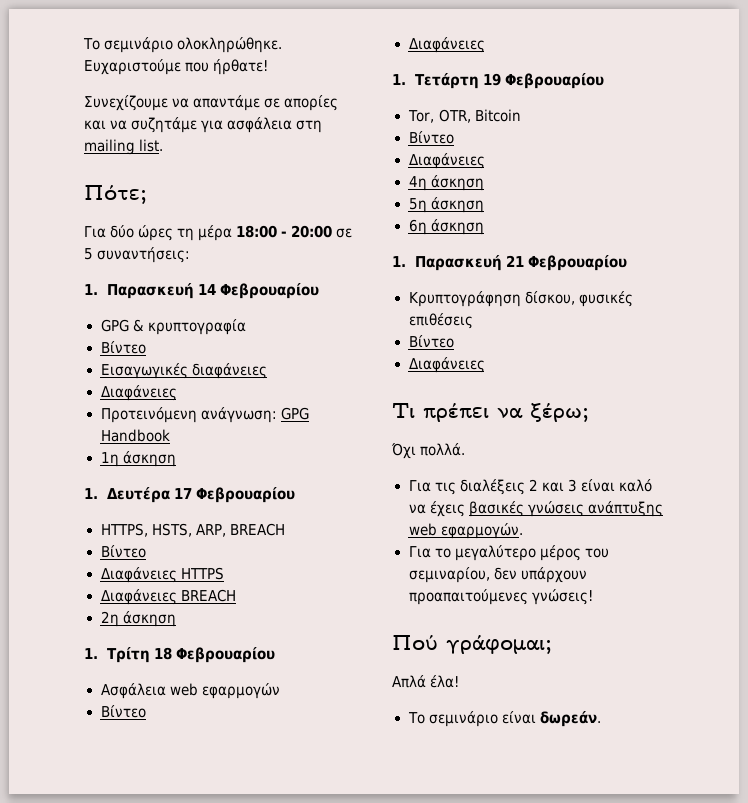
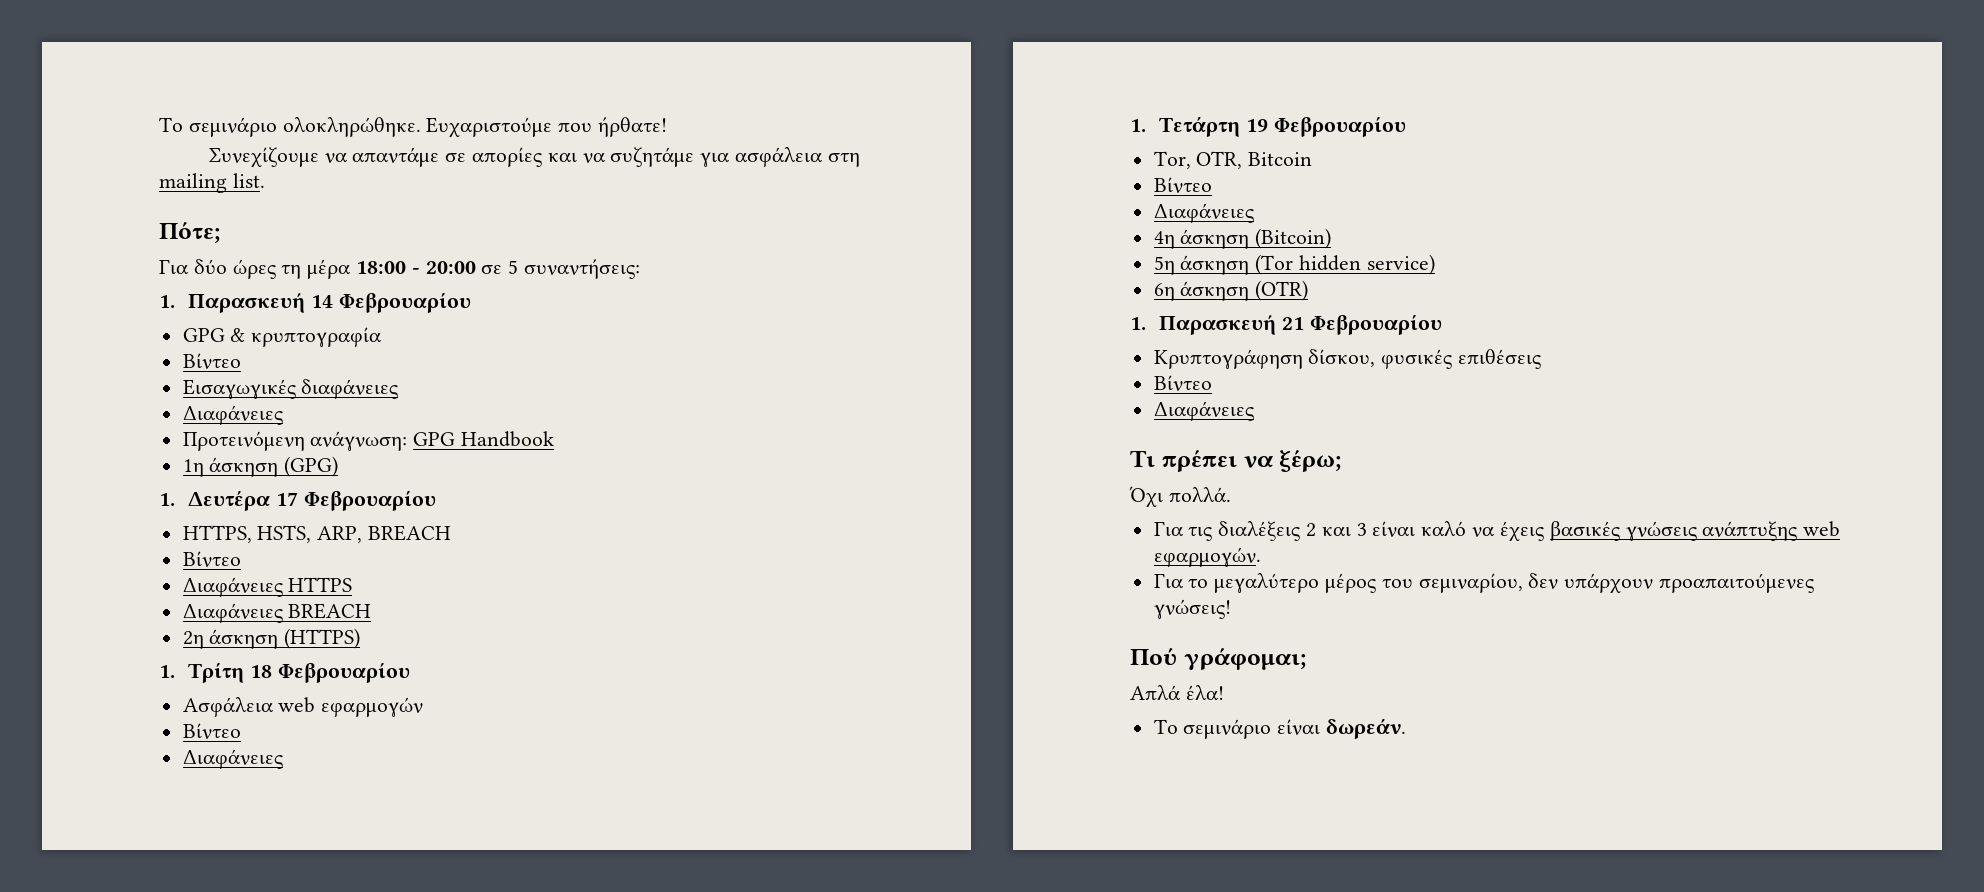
(176, 459) none -> [284,456,339,477] (GPG)
(176, 619) none -> [284,628,361,649] (HTTPS)
(484, 183) none -> [1255,228,1332,249] (Bitcoin)
(484, 205) none -> [1255,254,1435,275] (Tor hidden service)
(484, 227) none -> [1255,280,1309,301] (OTR)

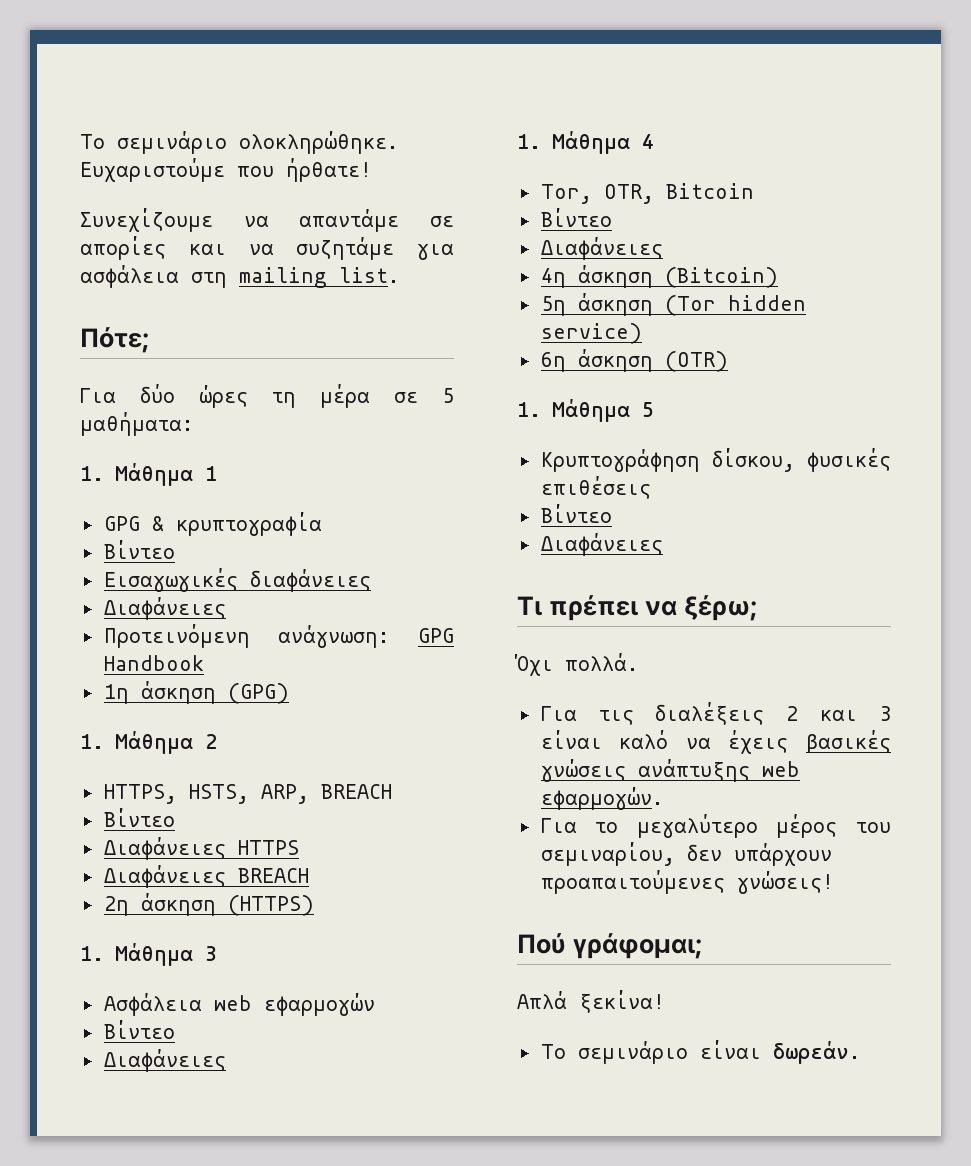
[356,261,476,274] 18:00 - 20:00 -> (370, 396) none
[524,259,641,279] [159,292,471,313] συναντήσεις: // 1. Παρασκευή 14 Φεβρουαρίου -> [80,412,193,436] [80,463,217,486] μαθήματα: // 1. Μάθημα 1
[187,490,436,511] Δευτέρα 17 Φεβρουαρίου -> [114,731,217,754] Μάθημα 2
[187,662,410,683] Τρίτη 18 Φεβρουαρίου -> [114,943,217,966] Μάθημα 3
[1158,116,1406,137] Τετάρτη 19 Φεβρουαρίου -> [551,131,654,154] Μάθημα 4
[1158,314,1442,335] Παρασκευή 21 Φεβρουαρίου -> [551,399,654,422] Μάθημα 5
[1185,685,1224,701] έλα! -> [579,990,665,1014] ξεκίνα!

